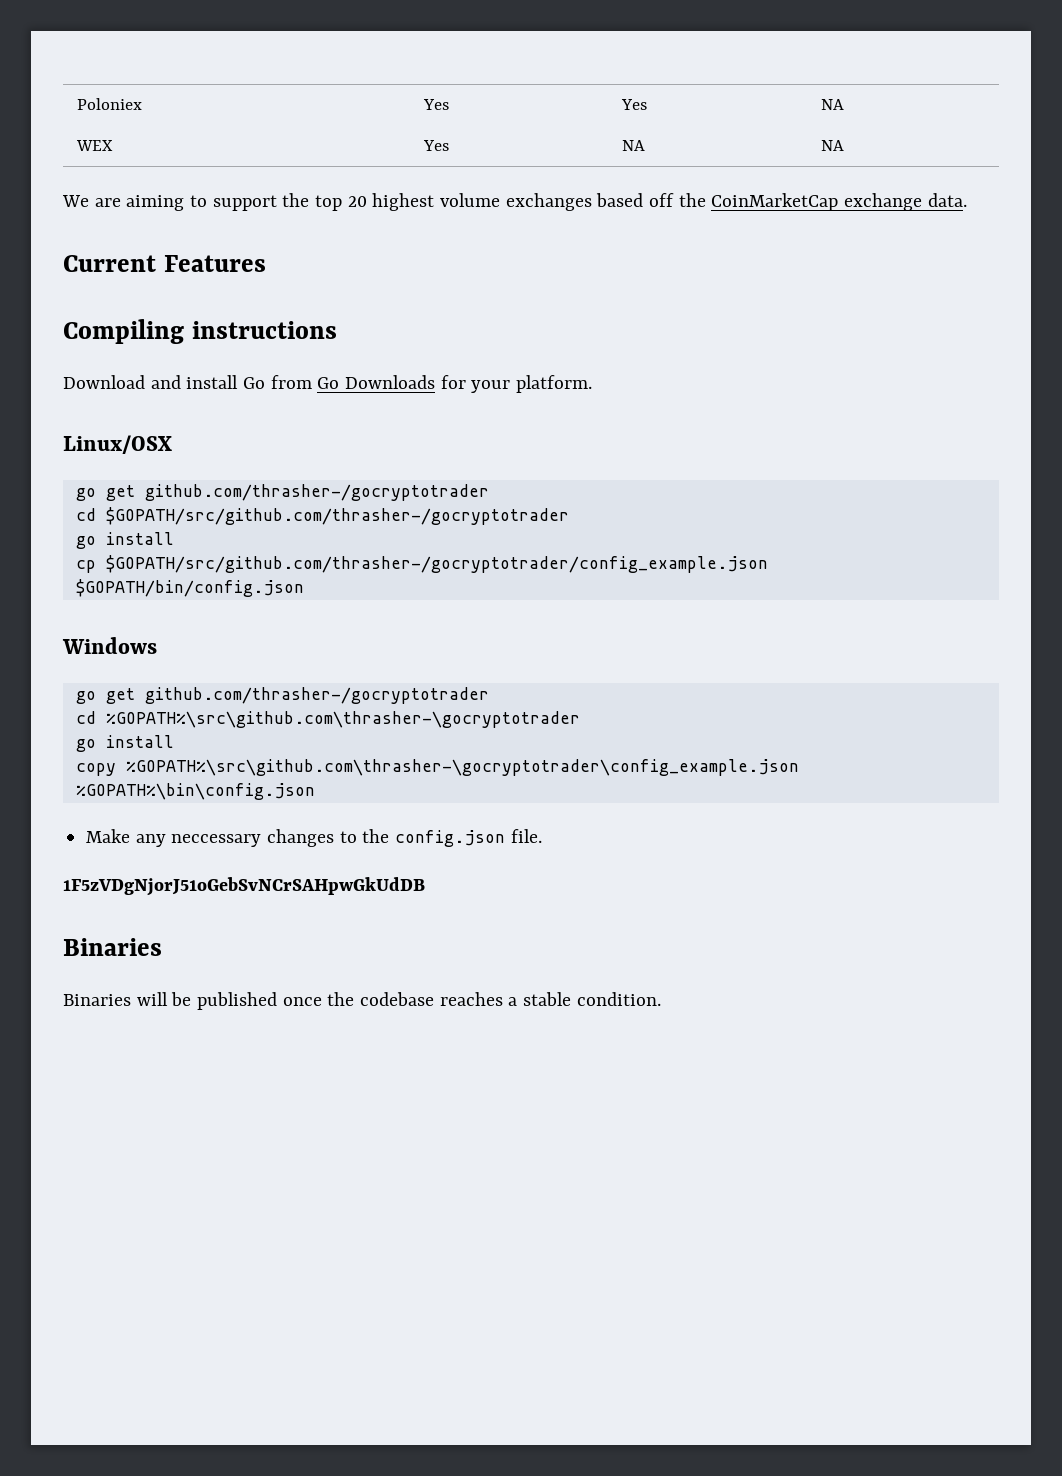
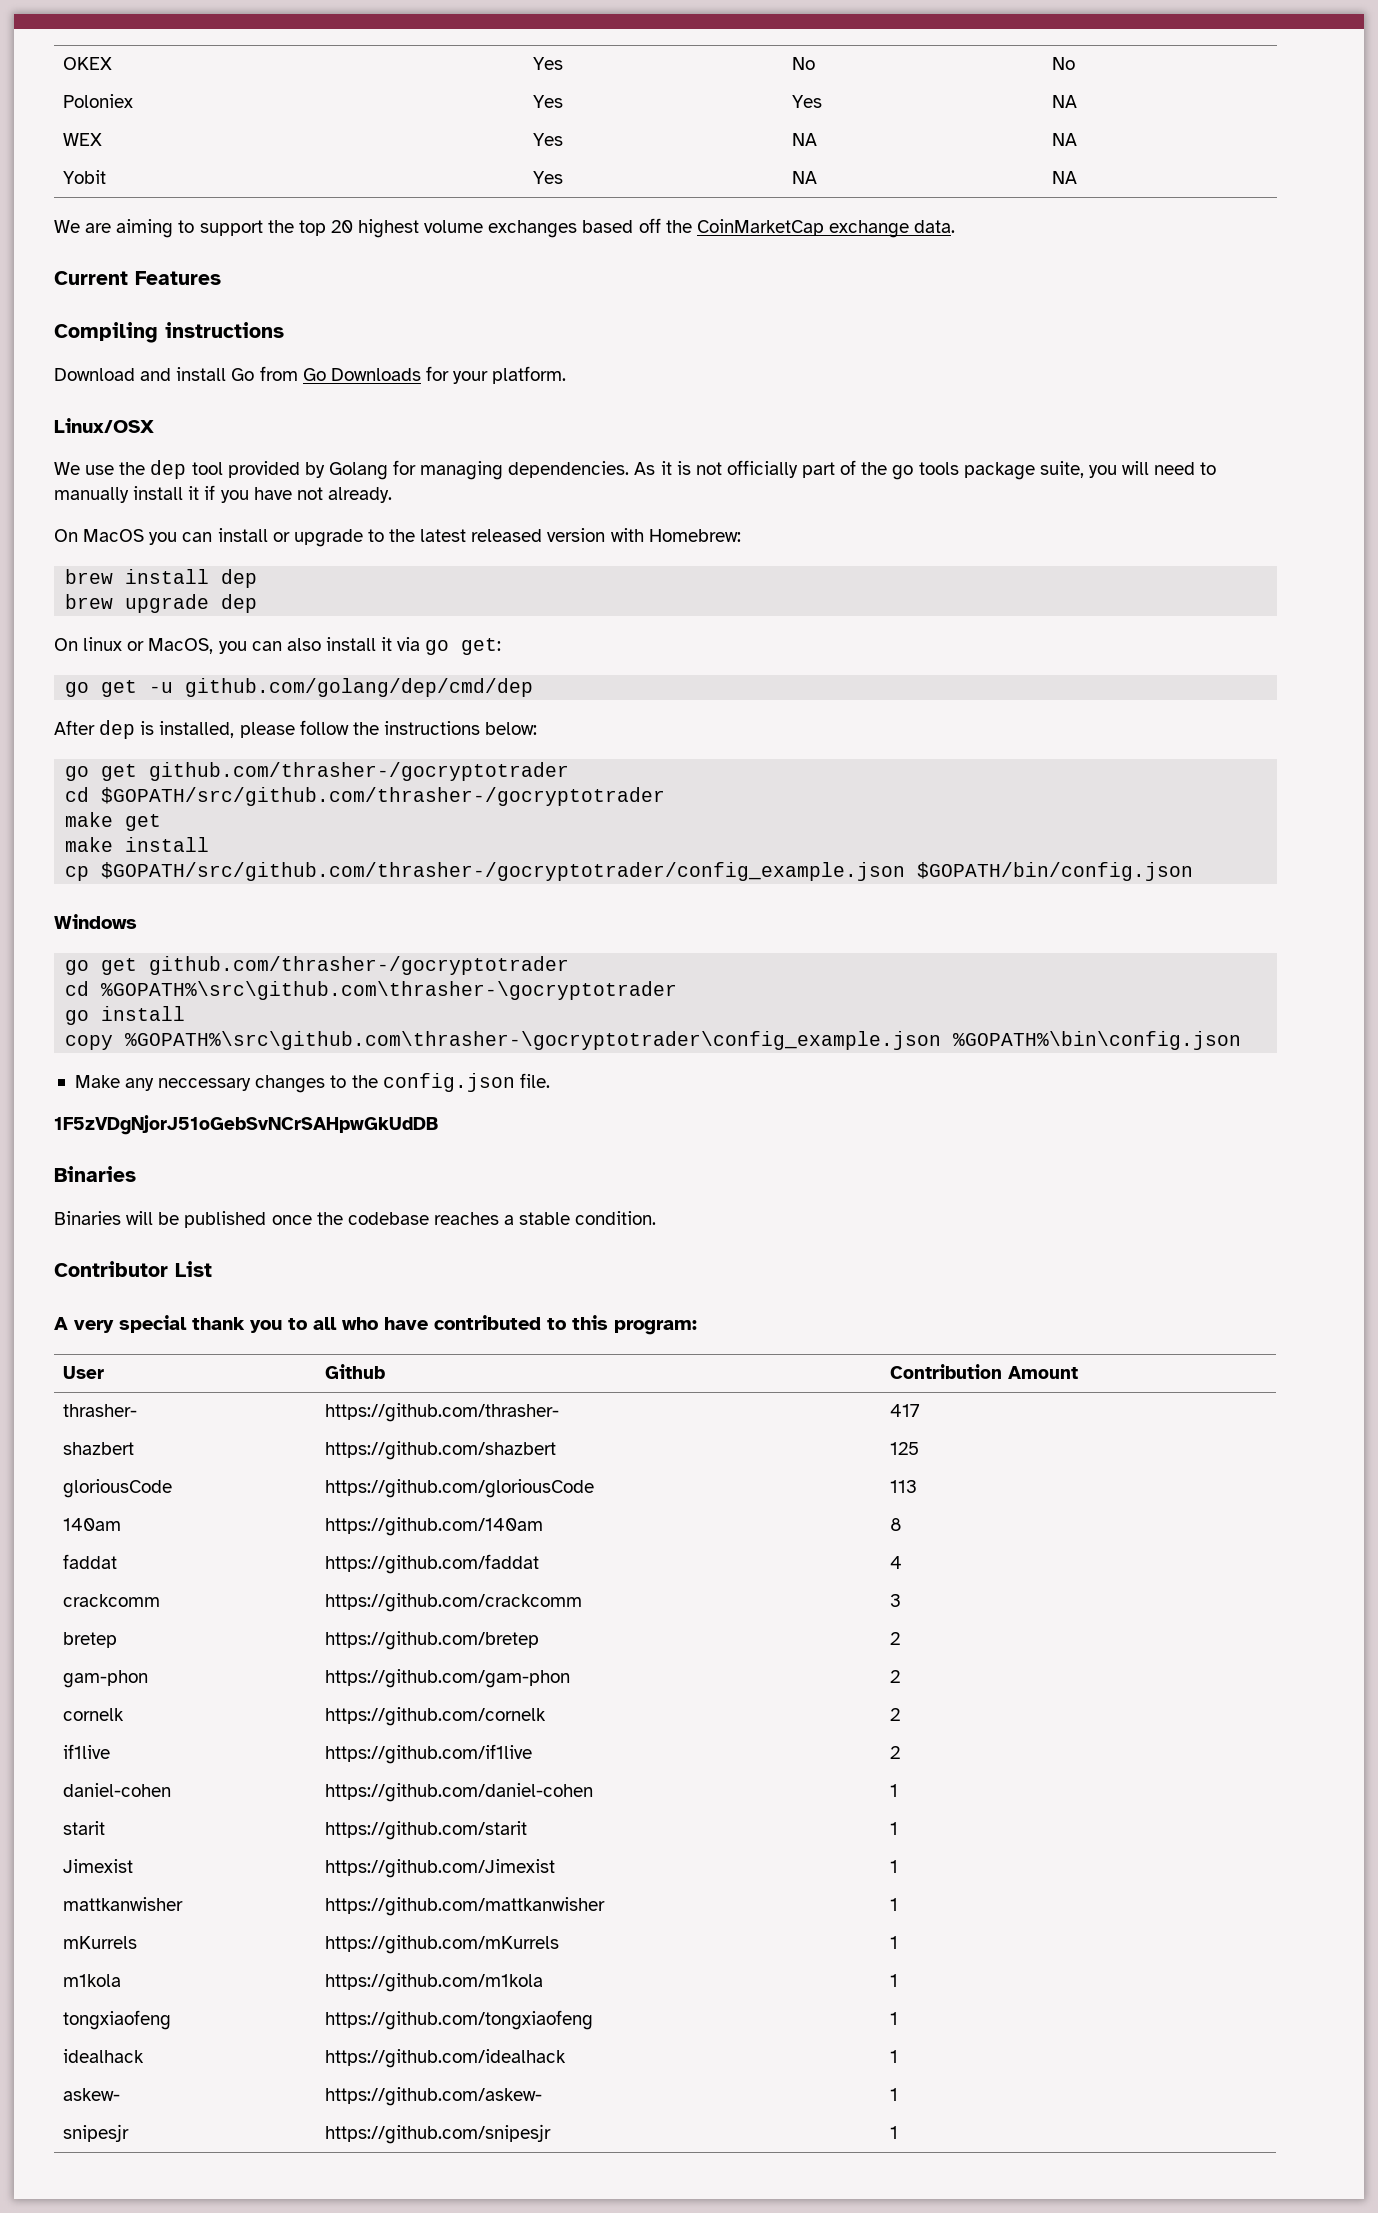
(76, 104) none -> [63,57,113,70] [533,57,564,70] [792,57,816,70] [1052,57,1076,70] OKEX | Yes | No | No //
(844, 145) none -> [63,170,107,184] [533,171,564,184] [792,171,818,184] [1052,171,1078,184] // Yobit | Yes | NA | NA
(172, 444) none -> [54,460,1217,480] [54,485,392,503] [54,528,741,547] [65,569,258,588] [65,594,258,613] [54,637,502,655] [65,678,534,697] [54,720,538,739] // We use the dep tool provided by Golang for managing dependencies. As it is not officially part of the go tools package suite, you will need to manually install it if you have not already. // On MacOS you can install or upgrade to the latest released version with Homebrew: // brew install dep // brew upgrade dep // On linux or MacOS, you can also install it via go get: // go get -u github.com/golang/dep/cmd/dep // After dep is installed, please follow the instructions below:
[75,536,96,549] go -> [65,812,162,831] [65,837,114,852] make get // make
(661, 999) none -> [54,1261,212,1277] [54,1315,697,1335] [63,1366,105,1379] [325,1364,386,1379] [890,1364,1079,1379] [63,1404,138,1417] [325,1403,560,1422] [890,1404,921,1417] [63,1442,135,1455] [325,1441,557,1460] [890,1442,920,1455] [63,1479,173,1498] [325,1479,595,1498] [890,1480,918,1493] [63,1518,122,1531] [325,1517,544,1536] [890,1518,903,1531] [63,1554,118,1569] [325,1554,540,1574] [890,1556,903,1569] [63,1594,161,1607] [325,1593,583,1612] [890,1594,902,1607] [63,1632,118,1648] [325,1631,540,1650] [890,1632,901,1645] [63,1670,149,1688] [325,1669,571,1688] [890,1670,901,1683] [63,1708,125,1721] [325,1707,547,1726] [890,1708,901,1721] [63,1744,111,1759] [325,1744,533,1764] [890,1746,901,1759] [63,1783,172,1797] [325,1783,594,1802] [890,1784,899,1797] [63,1821,106,1835] [325,1821,528,1840] [890,1822,899,1835] [63,1859,134,1873] [325,1859,556,1878] [890,1860,899,1873] [63,1897,184,1911] [325,1897,606,1916] [890,1898,899,1911] [63,1936,138,1949] [325,1935,560,1954] [890,1936,899,1949] [63,1974,122,1987] [325,1973,544,1992] [890,1974,899,1987] [63,2010,172,2030] [325,2010,594,2030] [890,2012,899,2025] [63,2049,145,2063] [325,2049,567,2068] [890,2050,899,2063] [63,2088,121,2101] [325,2087,543,2106] [890,2088,899,2101] [63,2124,130,2142] [325,2124,552,2144] [890,2126,899,2139] // Contributor List // A very special thank you to all who have contributed to this program: // User | Github | Contribution Amount // thrasher- | https://github.com/thrasher- | 417 // shazbert | https://github.com/shazbert | 125 // gloriousCode | https://github.com/gloriousCode | 113 // 140am | https://github.com/140am | 8 // faddat | https://github.com/faddat | 4 // crackcomm | https://github.com/crackcomm | 3 // bretep | https://github.com/bretep | 2 // gam-phon | https://github.com/gam-phon | 2 // cornelk | https://github.com/cornelk | 2 // if1live | https://github.com/if1live | 2 // daniel-cohen | https://github.com/daniel-cohen | 1 // starit | https://github.com/starit | 1 // Jimexist | https://github.com/Jimexist | 1 // mattkanwisher | https://github.com/mattkanwisher | 1 // mKurrels | https://github.com/mKurrels | 1 // m1kola | https://github.com/m1kola | 1 // tongxiaofeng | https://github.com/tongxiaofeng | 1 // idealhack | https://github.com/idealhack | 1 // askew- | https://github.com/askew- | 1 // snipesjr | https://github.com/snipesjr | 1

